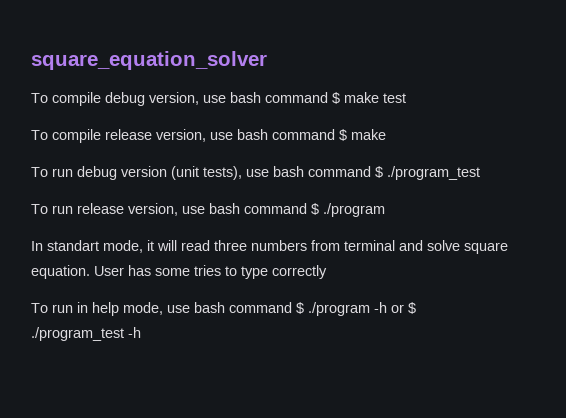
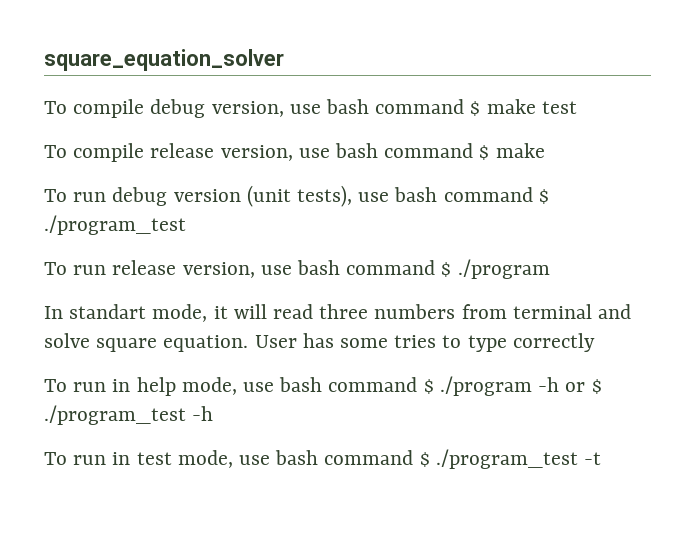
(141, 332) none -> [44,449,602,469] // To run in test mode, use bash command $ ./program_test -t

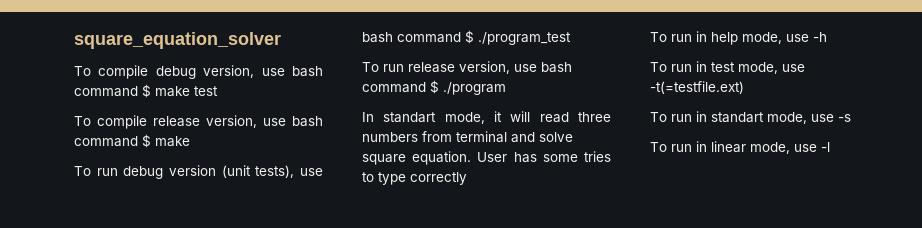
[279,376,602,396] [44,405,186,425] bash command $ ./program -h or $ ./program_test -> (809, 38) none
[275,449,602,469] bash command $ ./program_test -t -> [650,81,744,94] [650,111,851,124] [650,141,830,154] -t(=testfile.ext) // To run in standart mode, use -s // To run in linear mode, use -l

